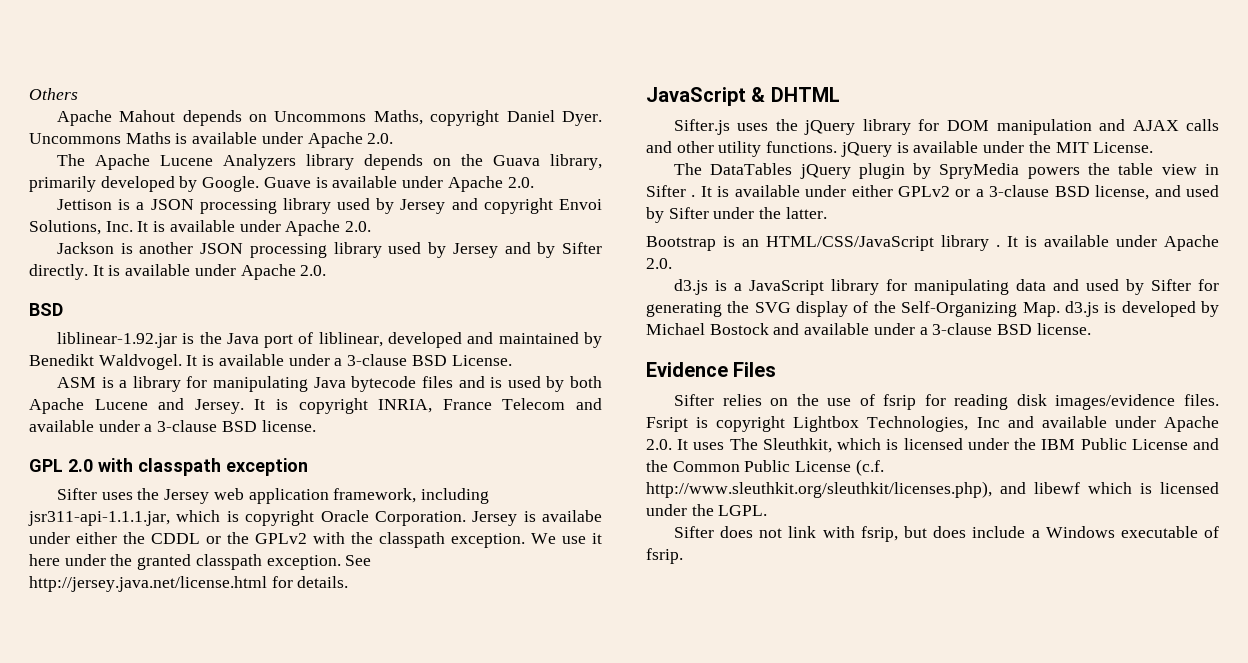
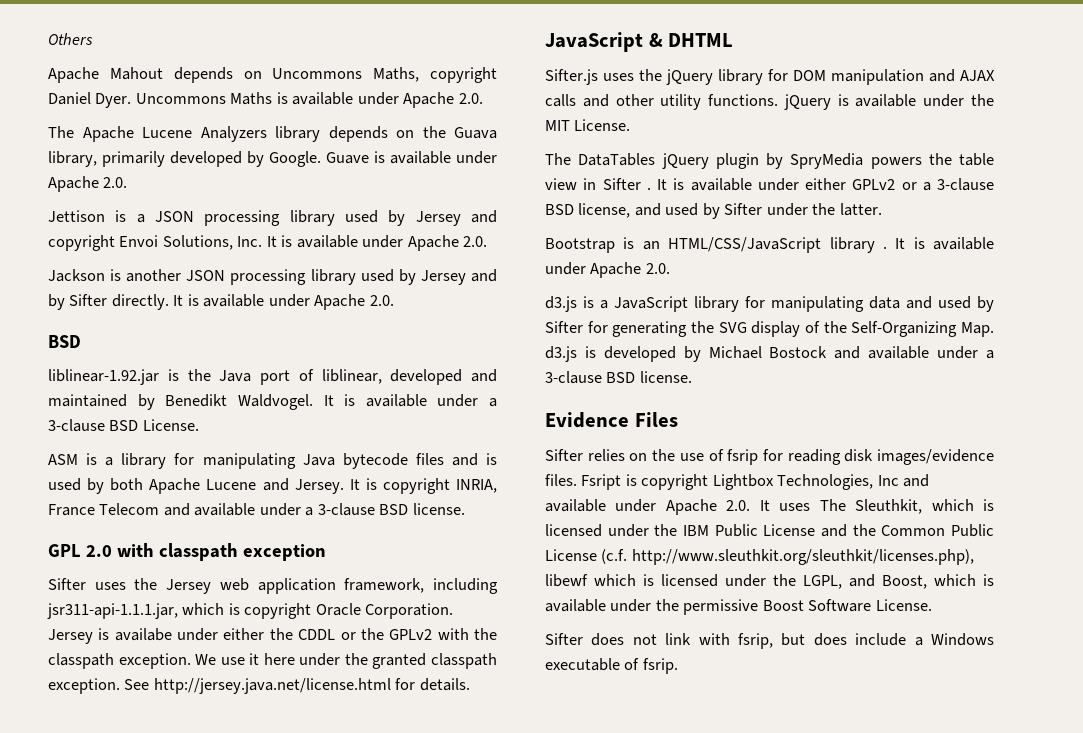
[1000,482,1026,494] and -> (974, 557) none
[718,505,768,516] LGPL. -> [803,574,994,589] [545,599,932,615] LGPL, and Boost, which is available under the permissive Boost Software License.

